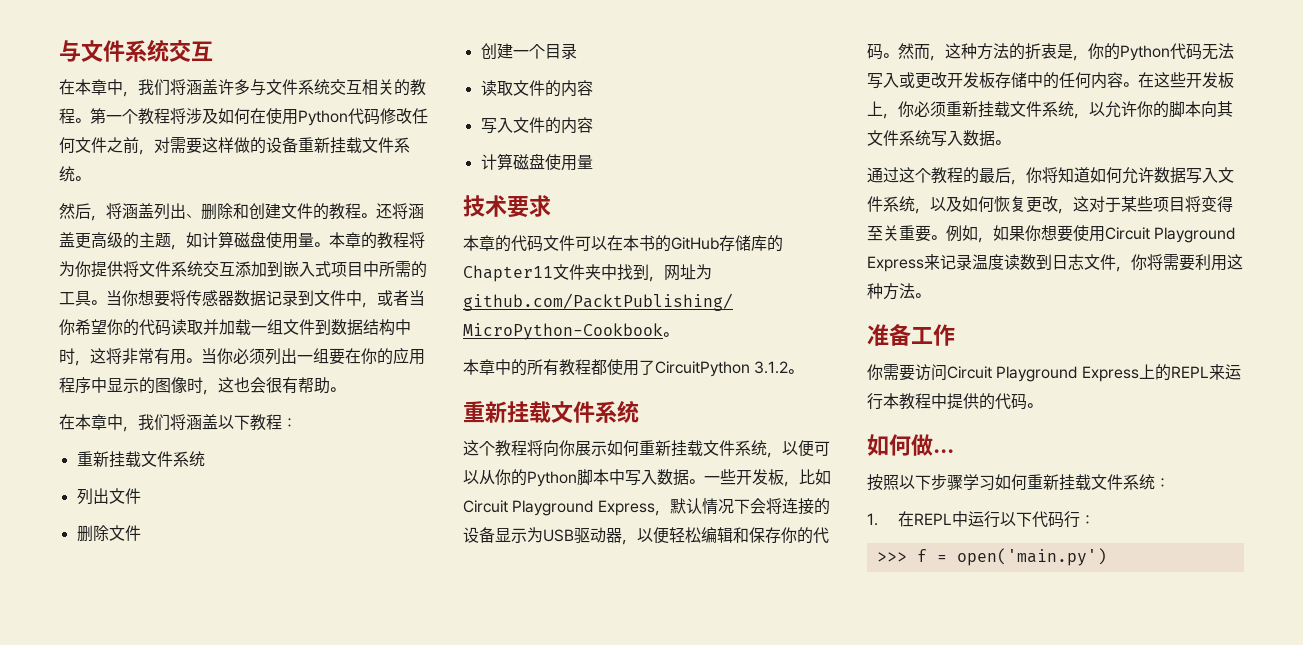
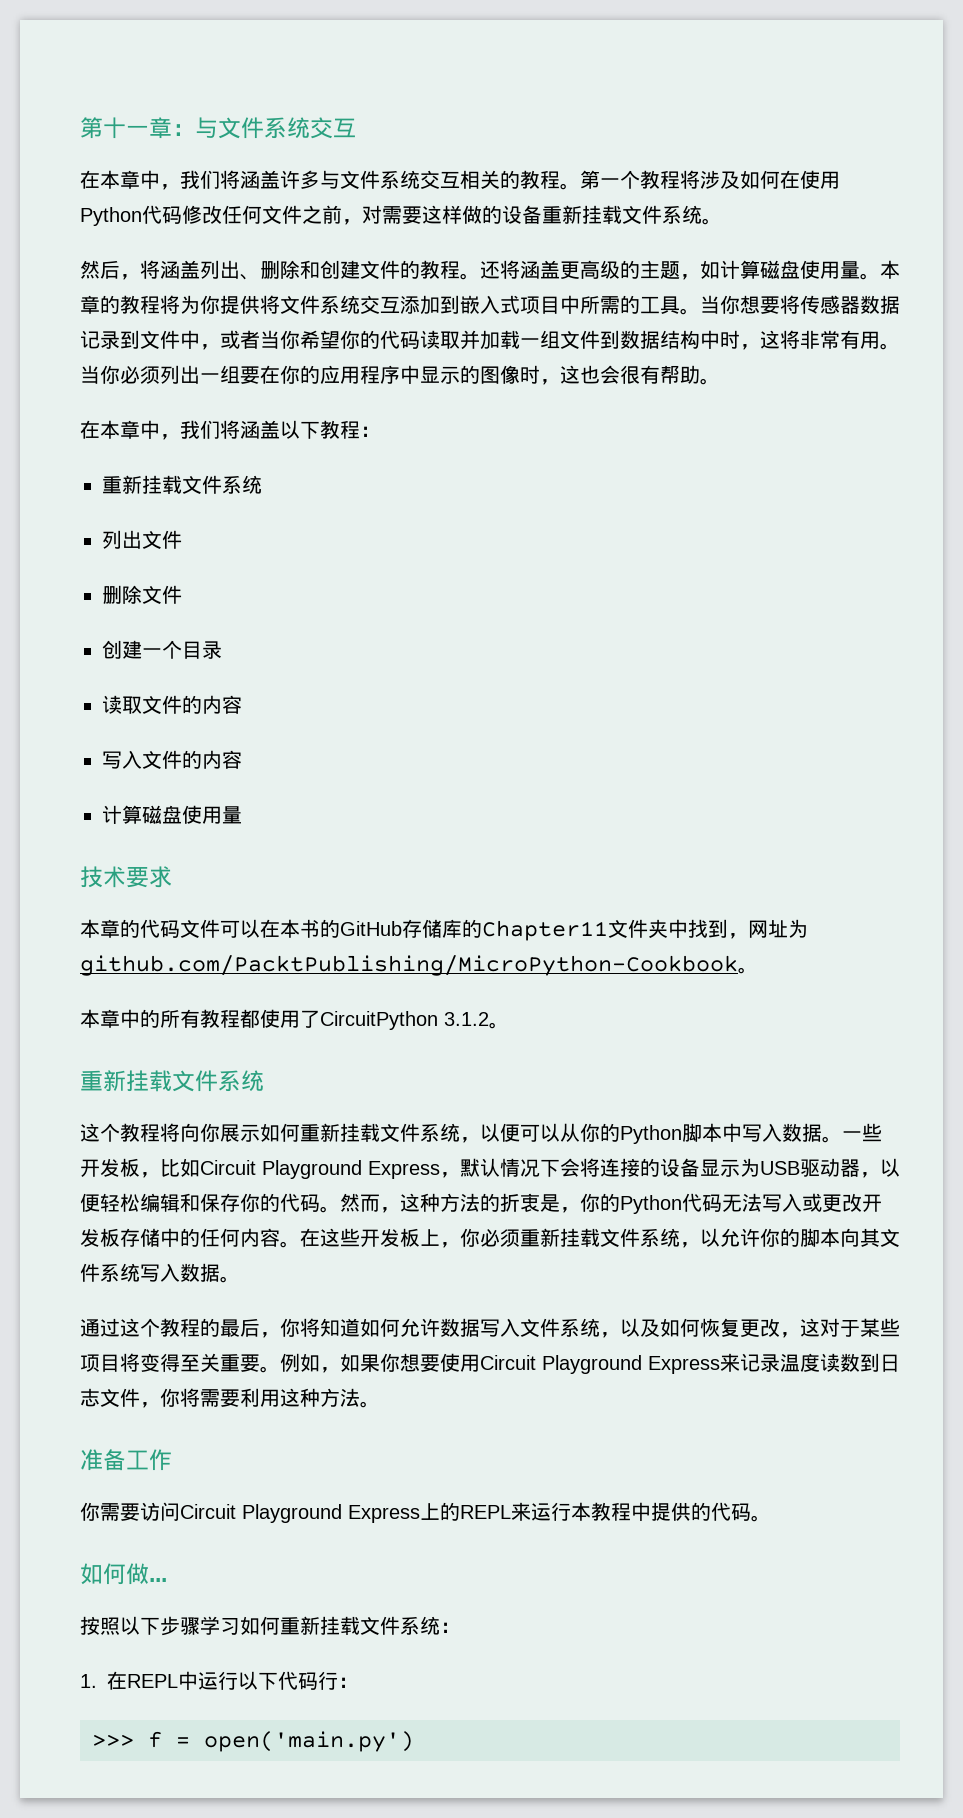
(59, 51) none -> [80,117,195,139] 第十一章：

